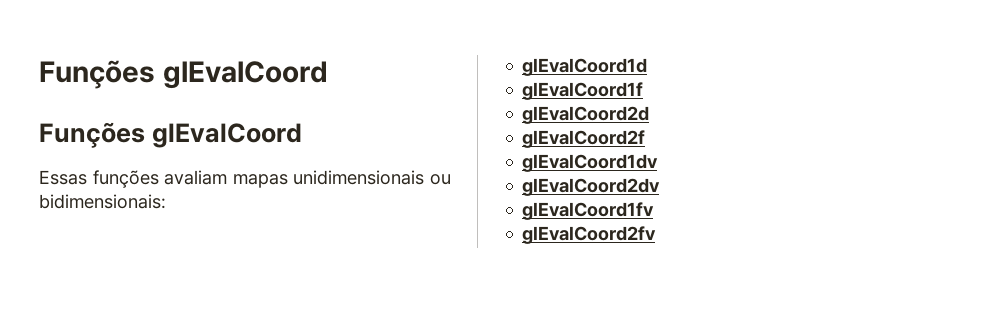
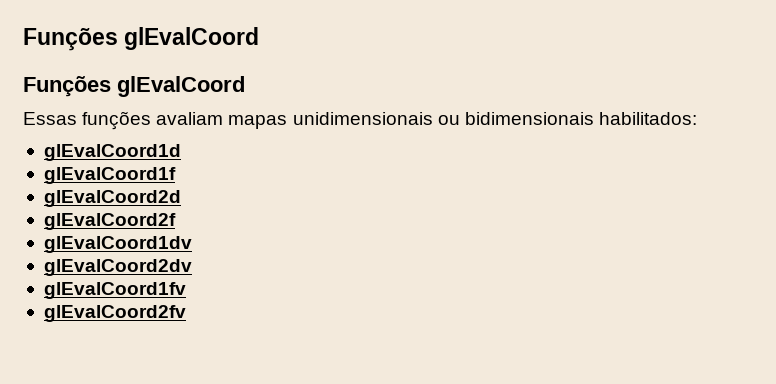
[39,194,166,209] bidimensionais: -> [464,112,697,125] bidimensionais habilitados:

